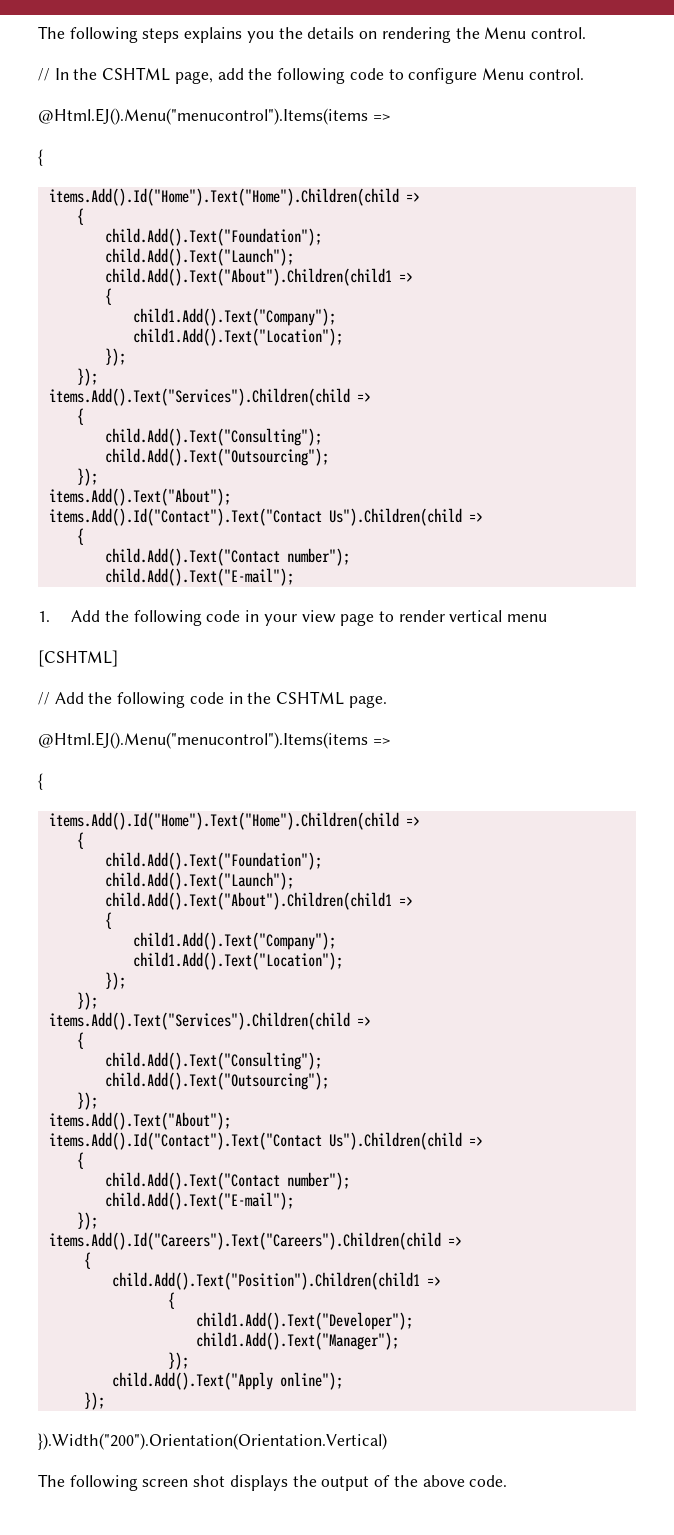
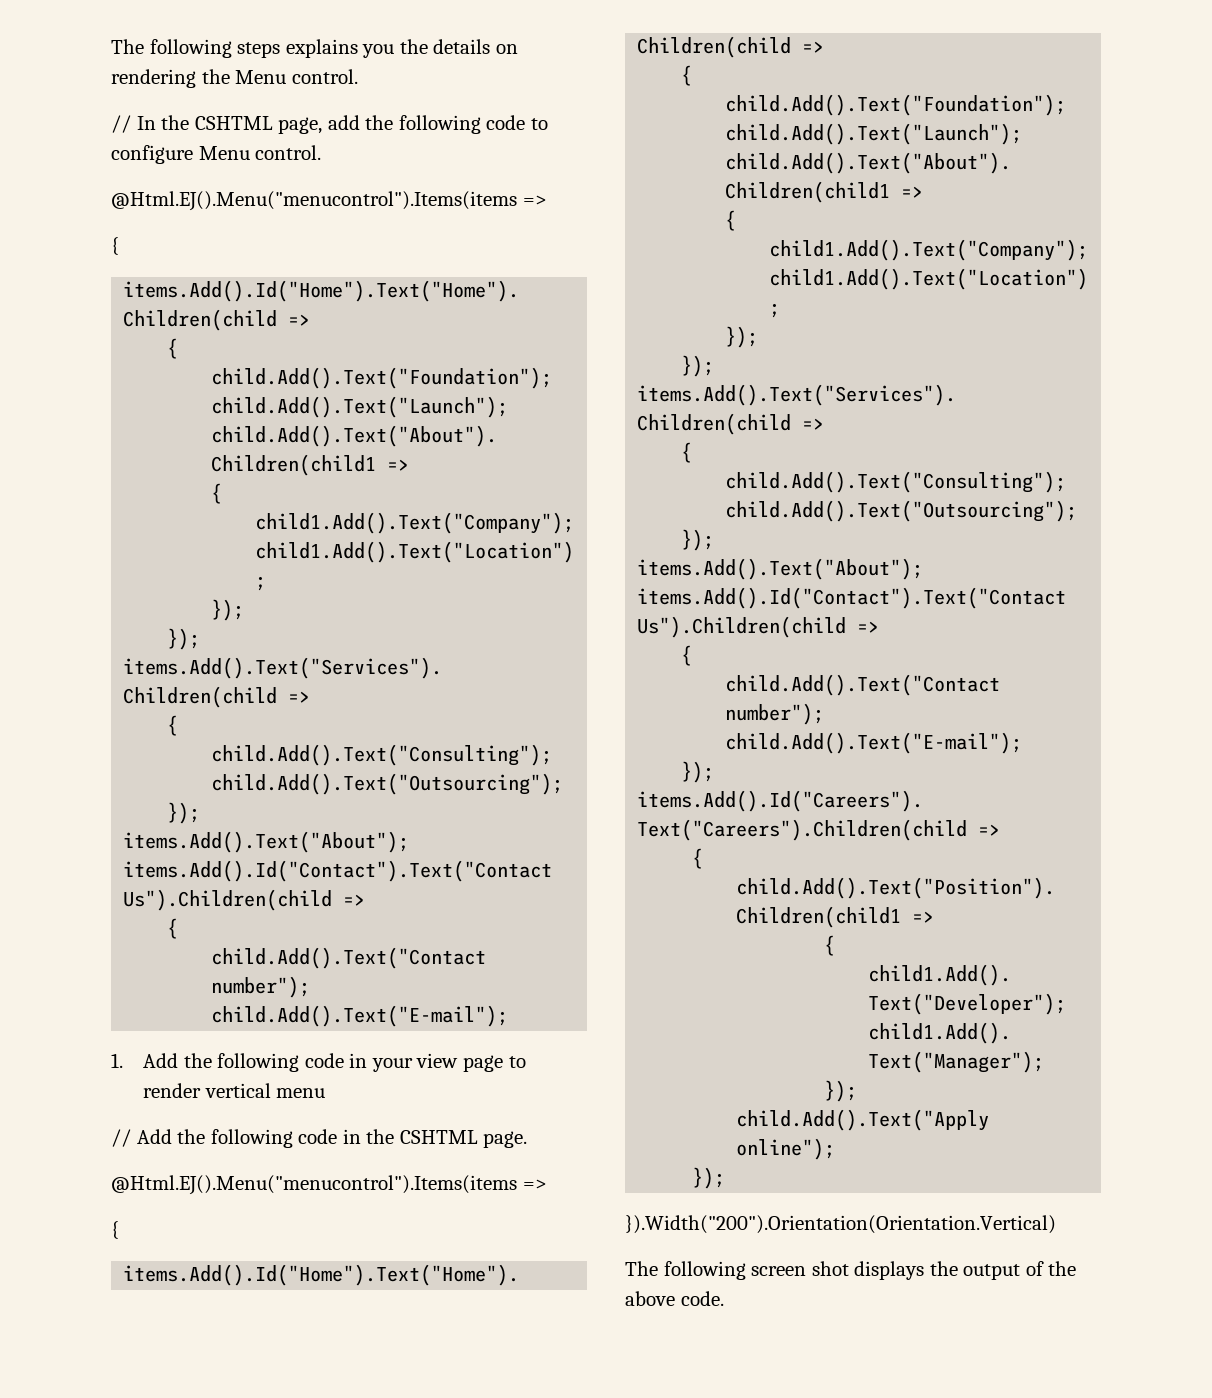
[38,650,118,667] // [CSHTML] -> (326, 1093) none

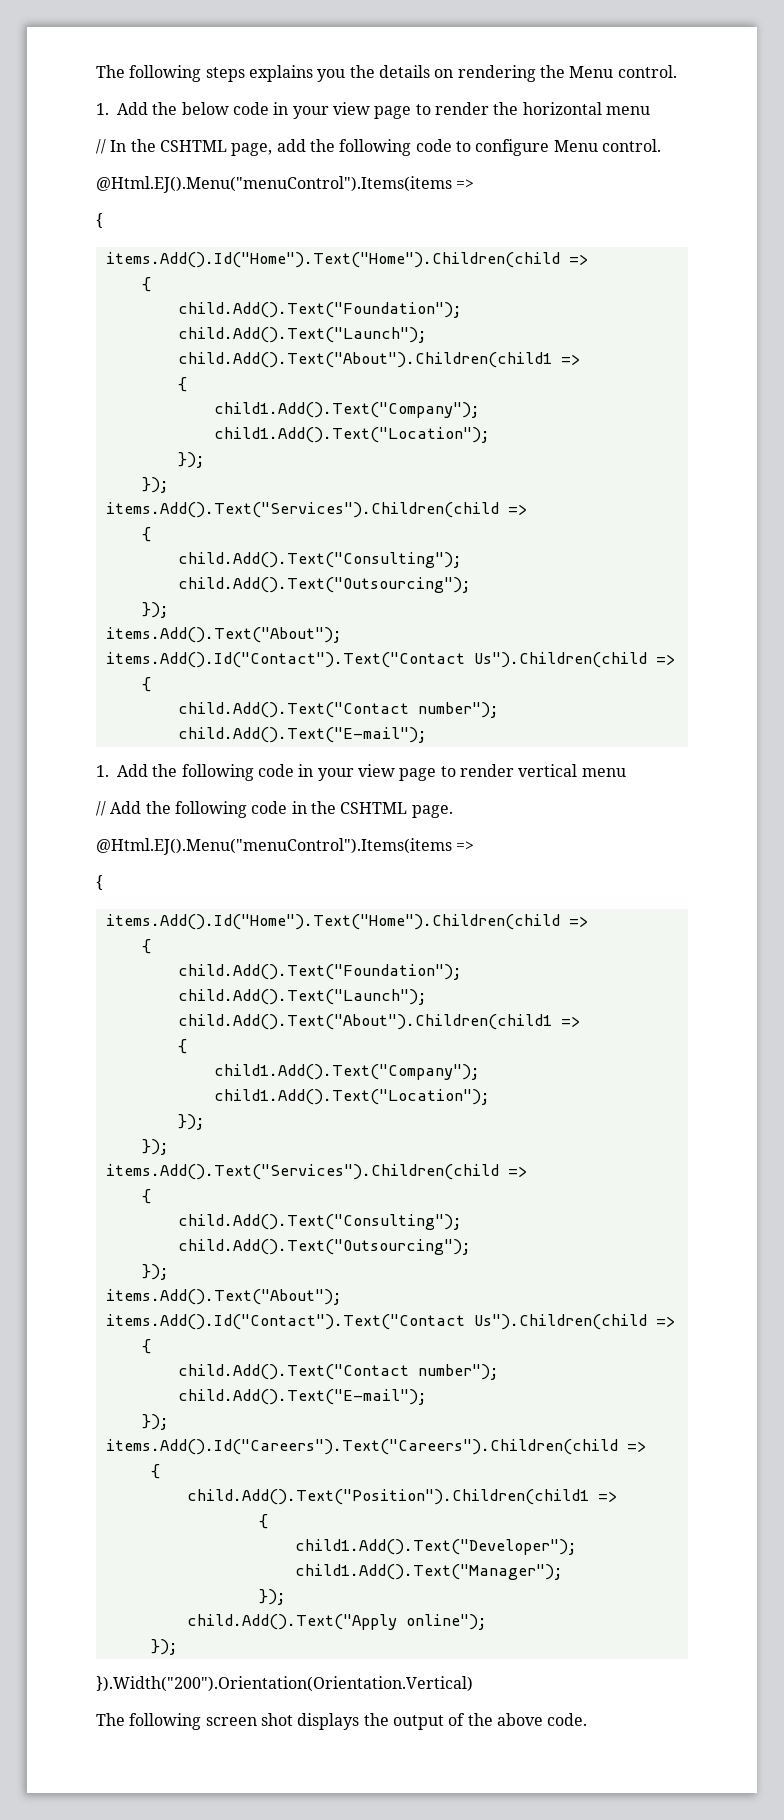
(358, 76) none -> [96,102,650,119] // 1. Add the below code in your view page to render the horizontal menu
[111,191,517,211] @Html.EJ().Menu("menucontrol").Items(items -> [96,176,452,193] @Html.EJ().Menu("menuControl").Items(items
[111,1175,517,1195] @Html.EJ().Menu("menucontrol").Items(items -> [96,838,452,855] @Html.EJ().Menu("menuControl").Items(items

